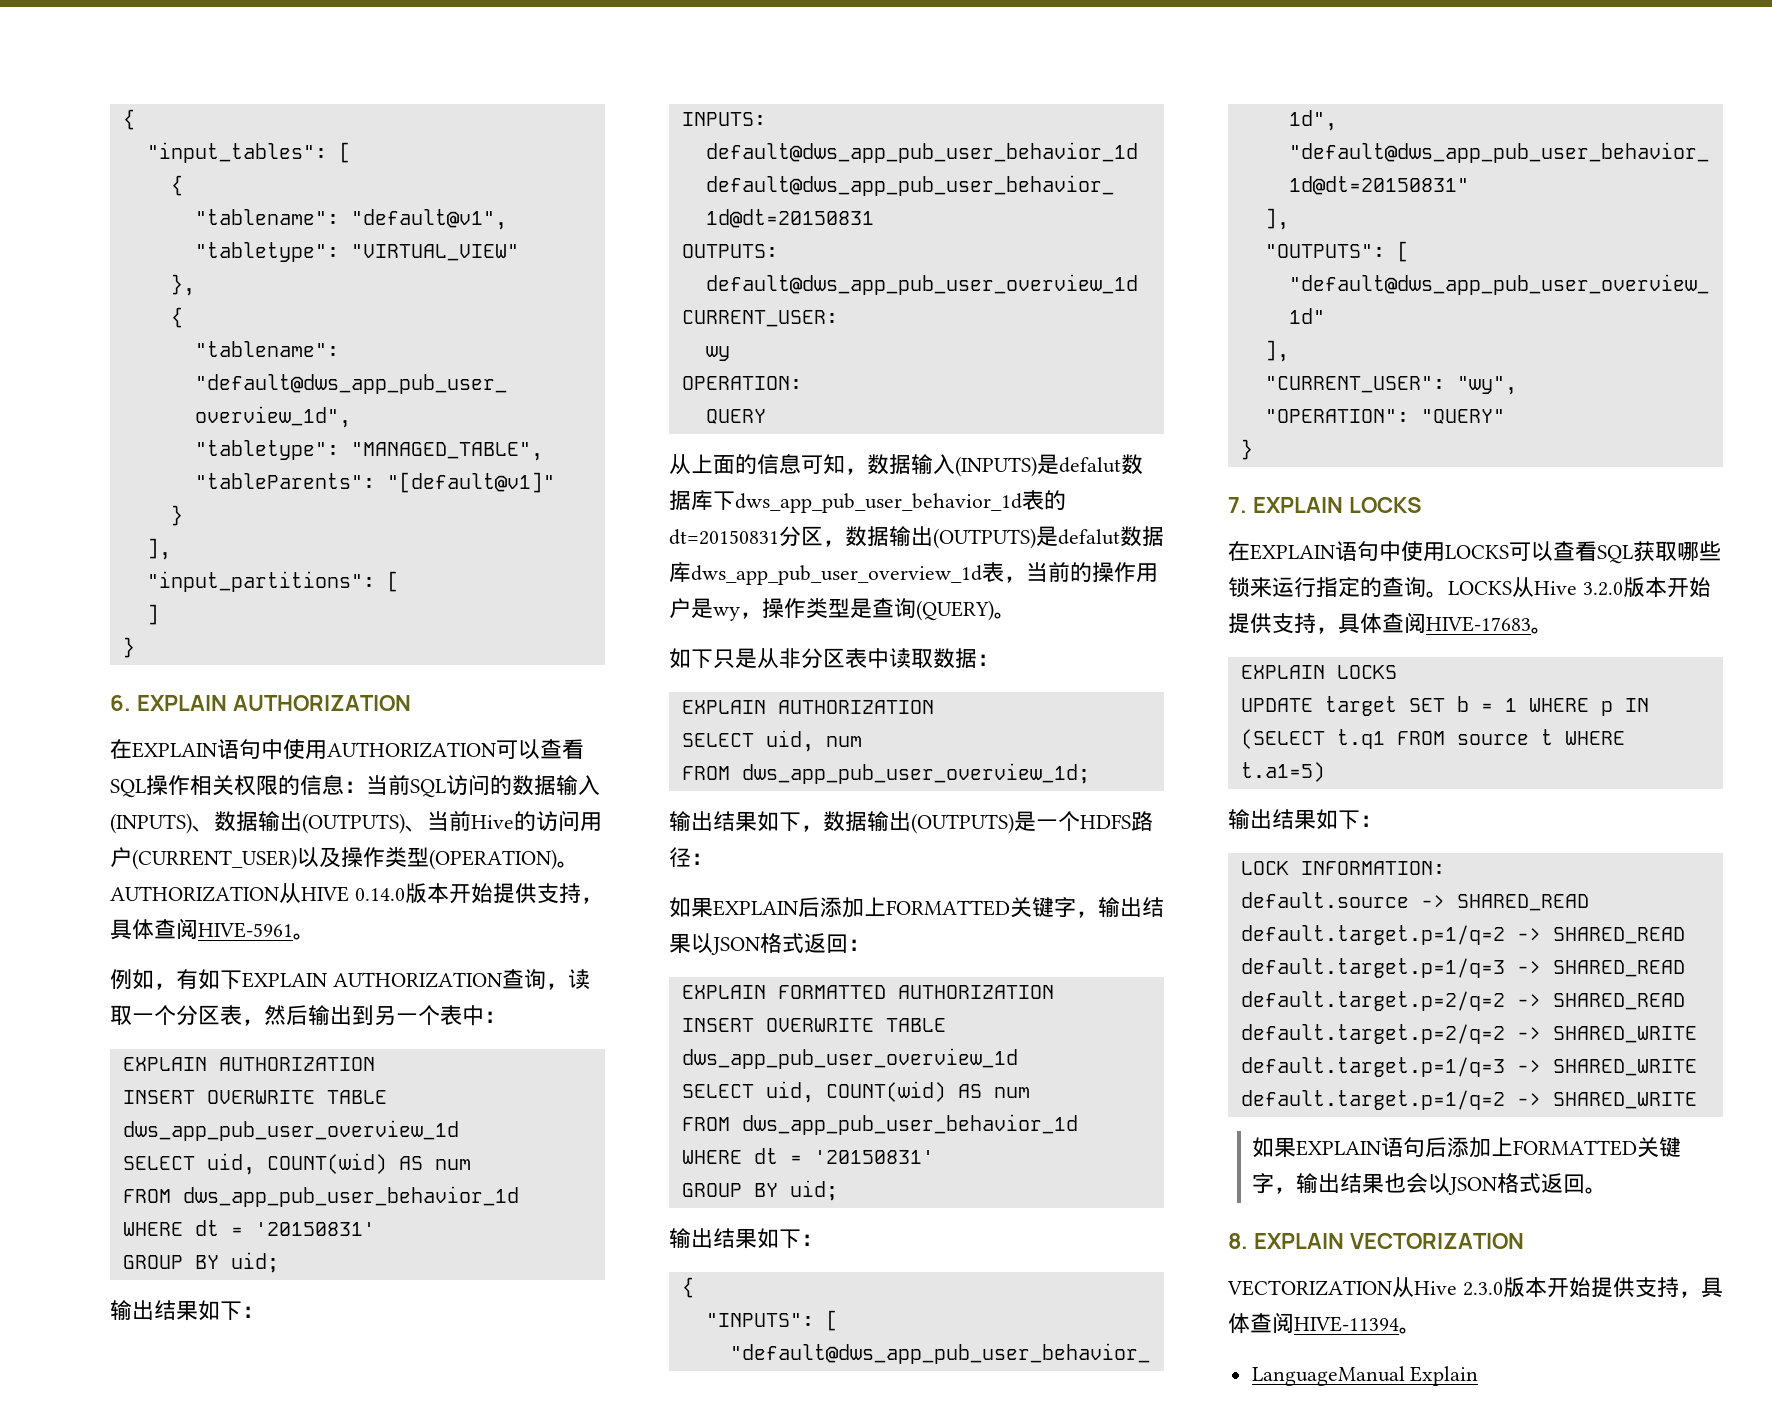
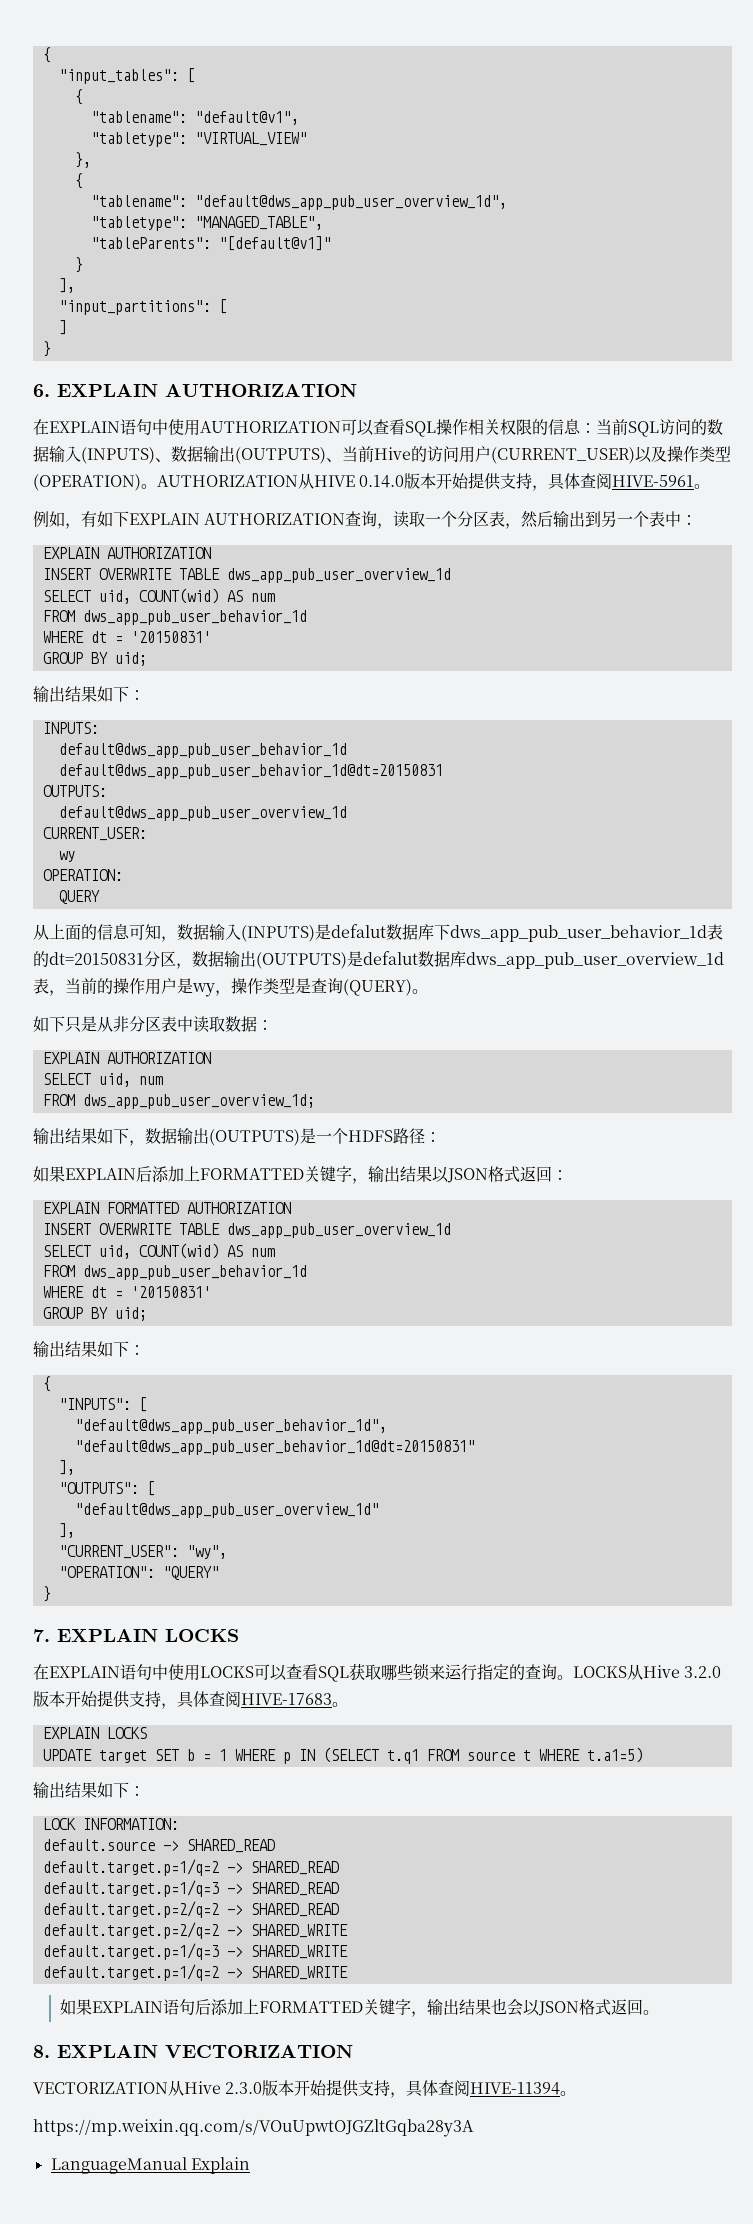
(1421, 1330) none -> [33,2119,474,2137] // https://mp.weixin.qq.com/s/VOuUpwtOJGZltGqba28y3A

